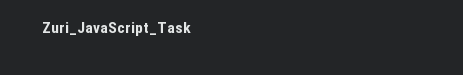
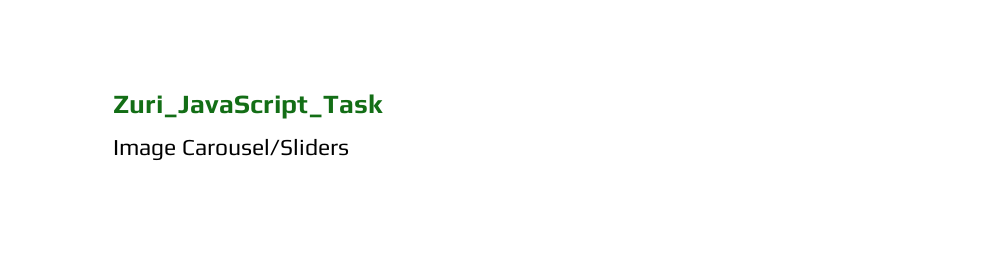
(191, 29) none -> [113,138,350,161] // Image Carousel/Sliders

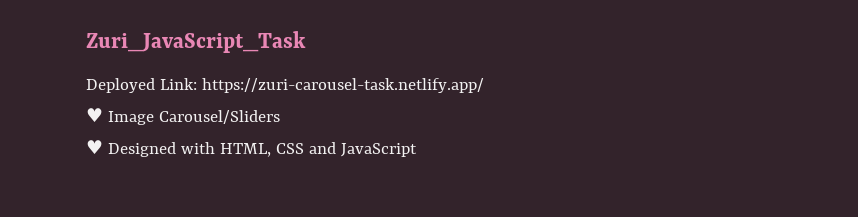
[113,138,350,161] Image Carousel/Sliders -> [86,78,484,93] [86,108,280,125] [86,140,417,157] Deployed Link: https://zuri-carousel-task.netlify.app/ // ♥ Image Carousel/Sliders // ♥ Designed with HTML, CSS and JavaScript

